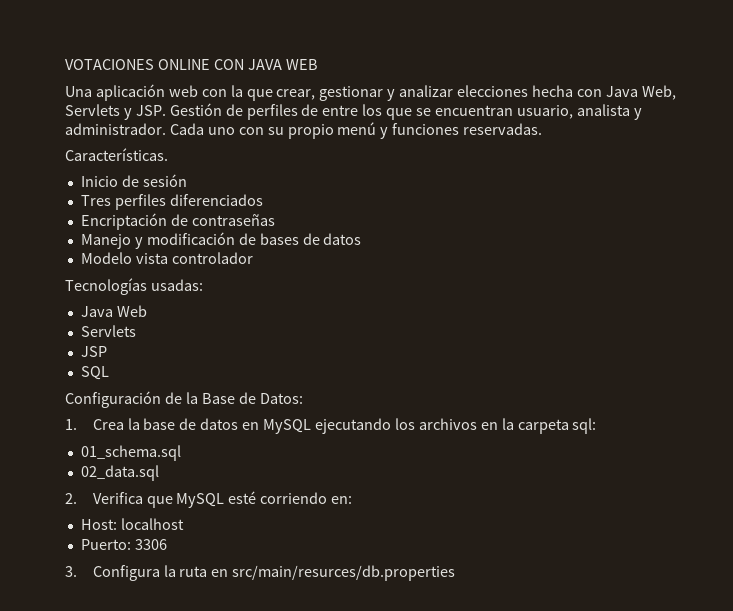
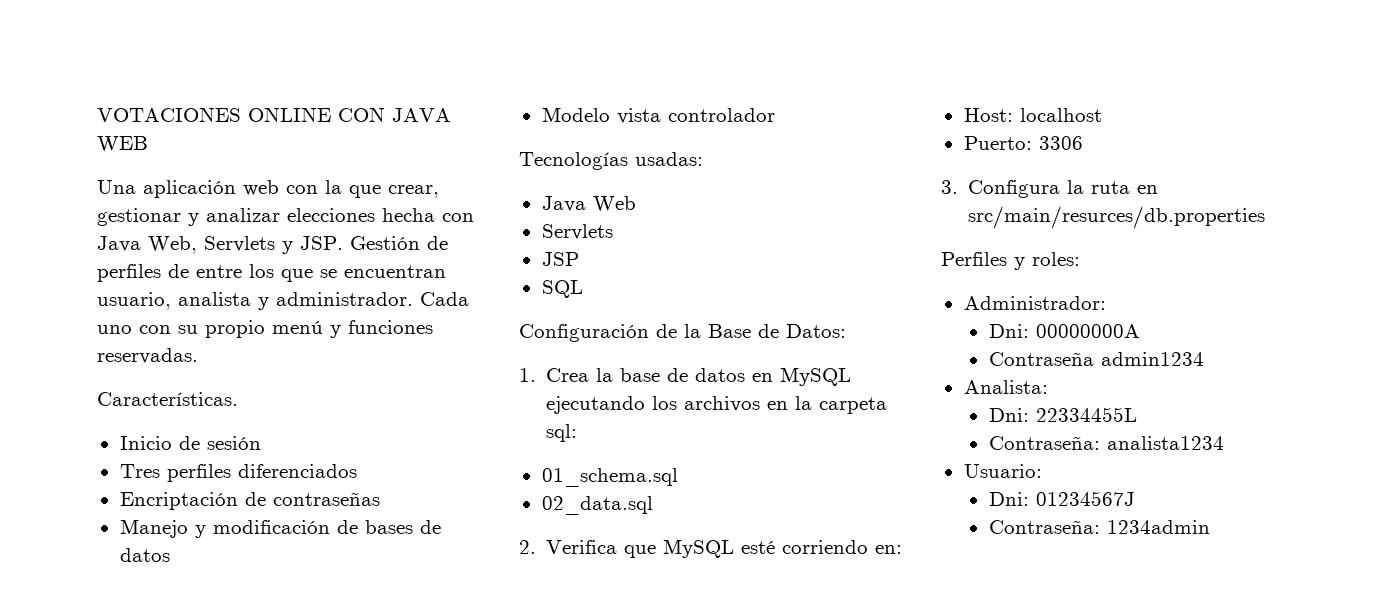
(456, 573) none -> [941,252,1080,270] [963,296,1106,310] [988,324,1140,338] [988,352,1204,366] [963,380,1048,394] [988,407,1137,422] [988,436,1224,450] [963,464,1042,478] [988,491,1135,506] [988,520,1210,534] // Perfiles y roles: // Administrador: // Dni: 00000000A // Contraseña admin1234 // Analista: // Dni: 22334455L // Contraseña: analista1234 // Usuario: // Dni: 01234567J // Contraseña: 1234admin

